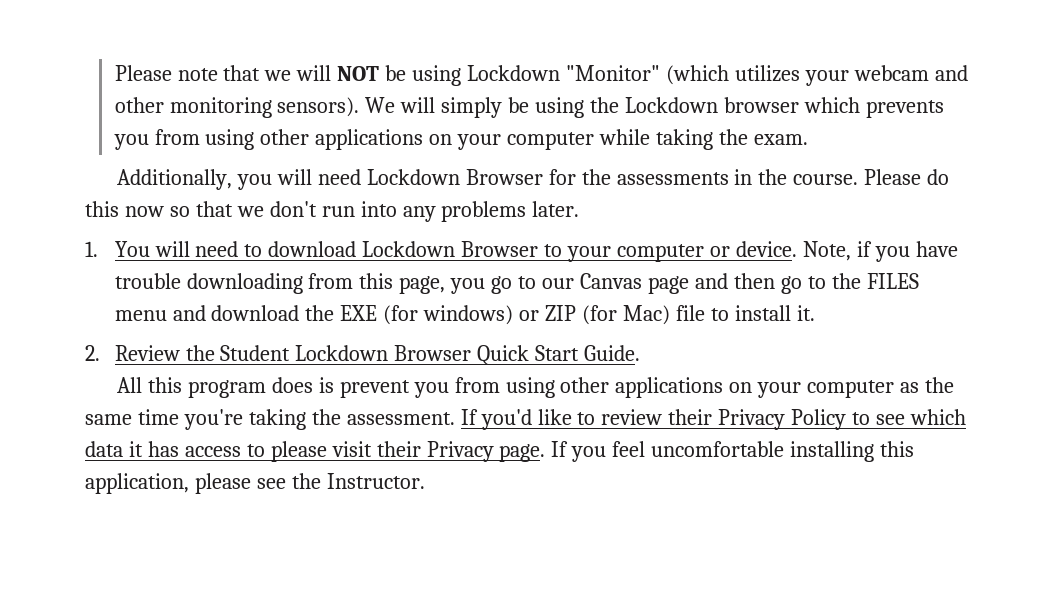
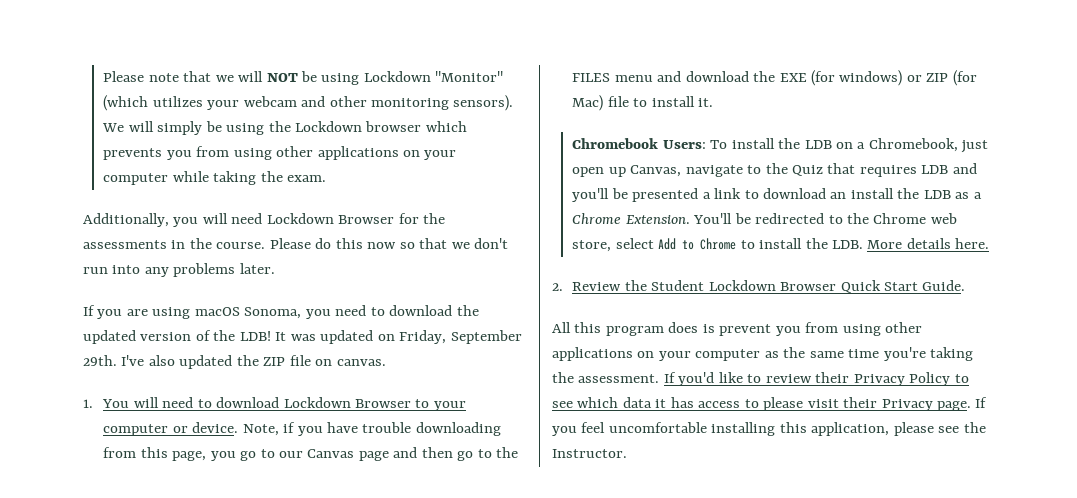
(580, 209) none -> [83,305,479,319] [83,330,522,344] [83,355,386,369] // If you are using macOS Sonoma, you need to download the updated version of the LDB! It was updated on Friday, September 29th. I've also updated the ZIP file on canvas.
(815, 313) none -> [572,138,989,153] [572,163,977,177] [572,188,982,202] [572,213,957,224] [572,238,990,252] // Chromebook Users: To install the LDB on a Chromebook, just open up Canvas, navigate to the Quiz that requires LDB and you'll be presented a link to download an install the LDB as a Chrome Extension. You'll be redirected to the Chrome web store, select Add to Chrome to install the LDB. More details here.

